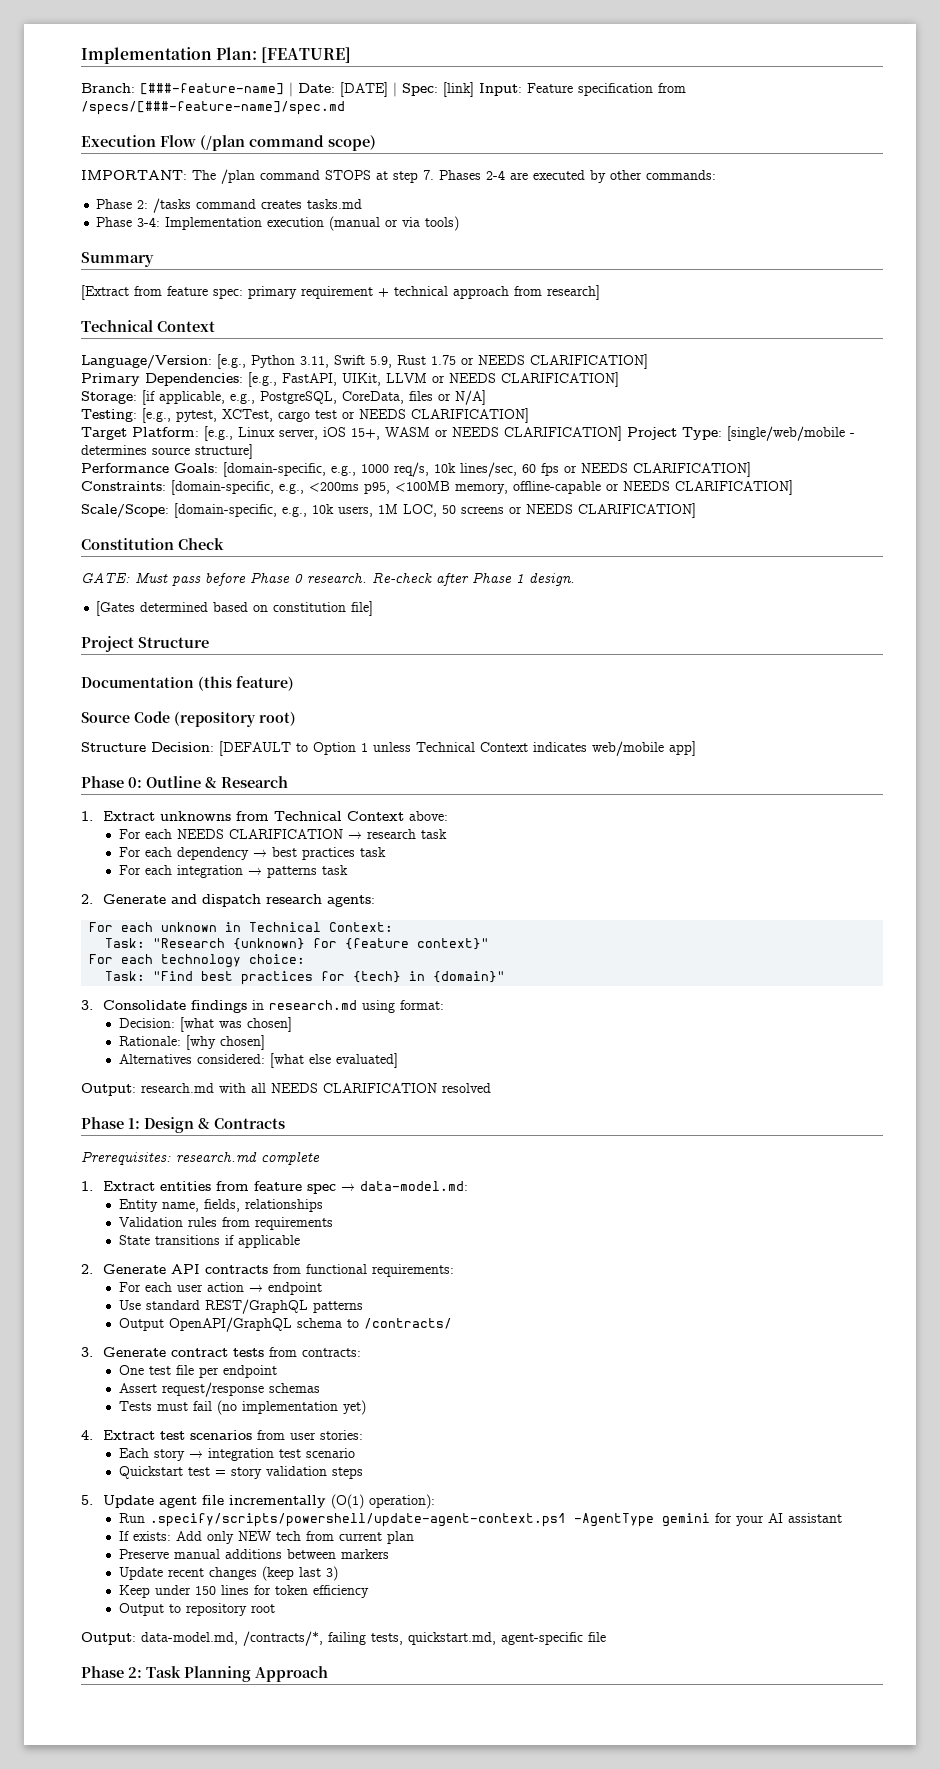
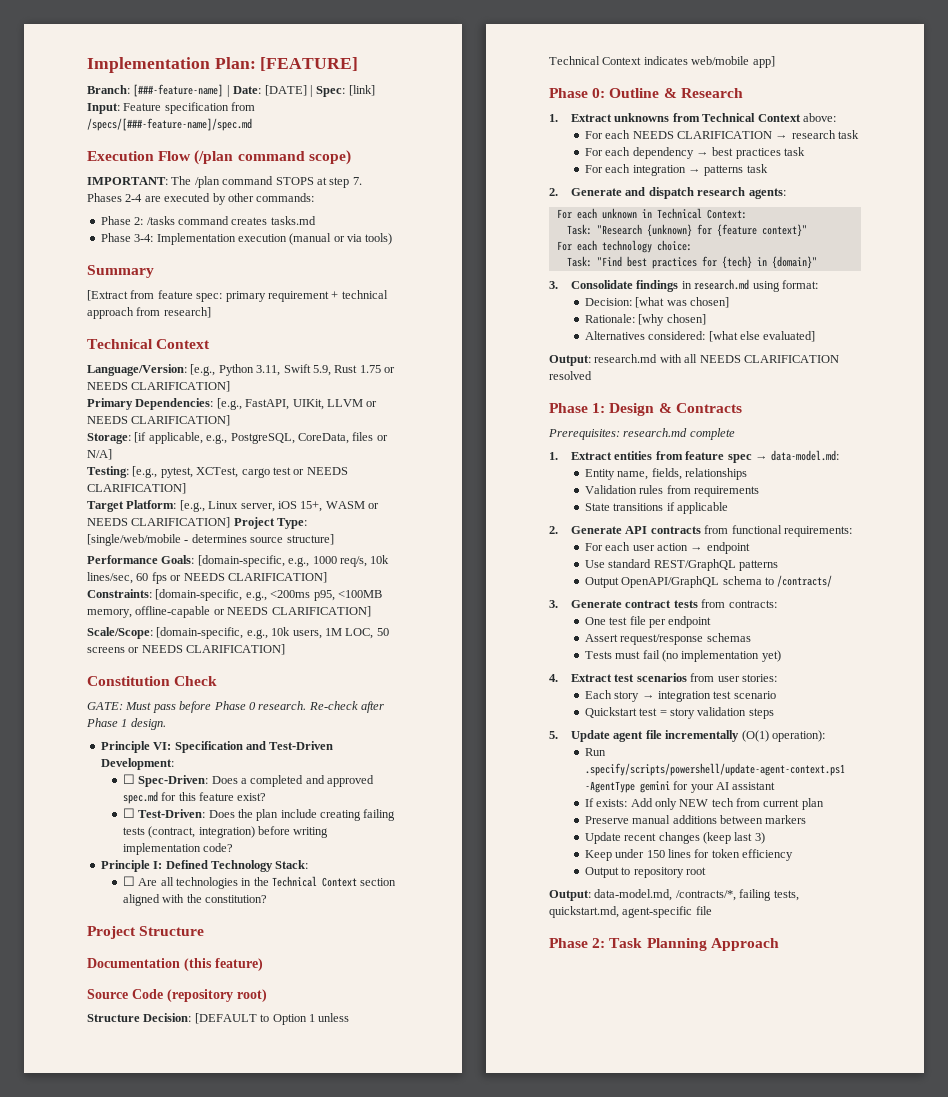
[96,601,374,616] [Gates determined based on constitution file] -> [100,741,334,753] [100,758,174,770] [122,774,375,787] [122,791,267,804] [122,808,396,821] [122,826,329,838] [122,843,234,855] [100,860,309,872] [122,876,397,889] [122,894,267,906] Principle VI: Specification and Test-Driven Development: // ☐ Spec-Driven: Does a completed and approved spec.md for this feature exist? // ☐ Test-Driven: Does the plan include creating failing tests (contract, integration) before writing implementation code? // Principle I: Defined Technology Stack: // ☐ Are all technologies in the Technical Context section aligned with the constitution?

